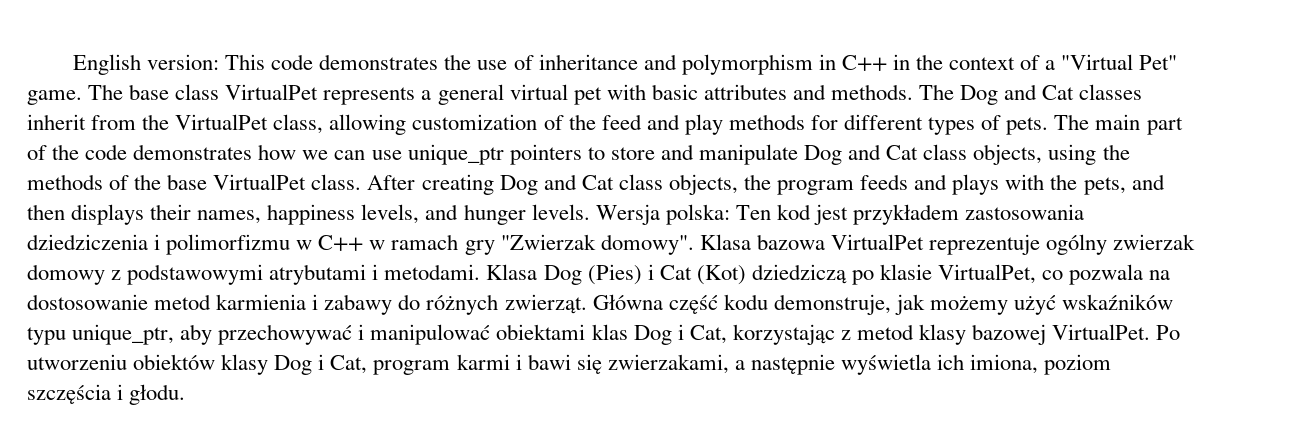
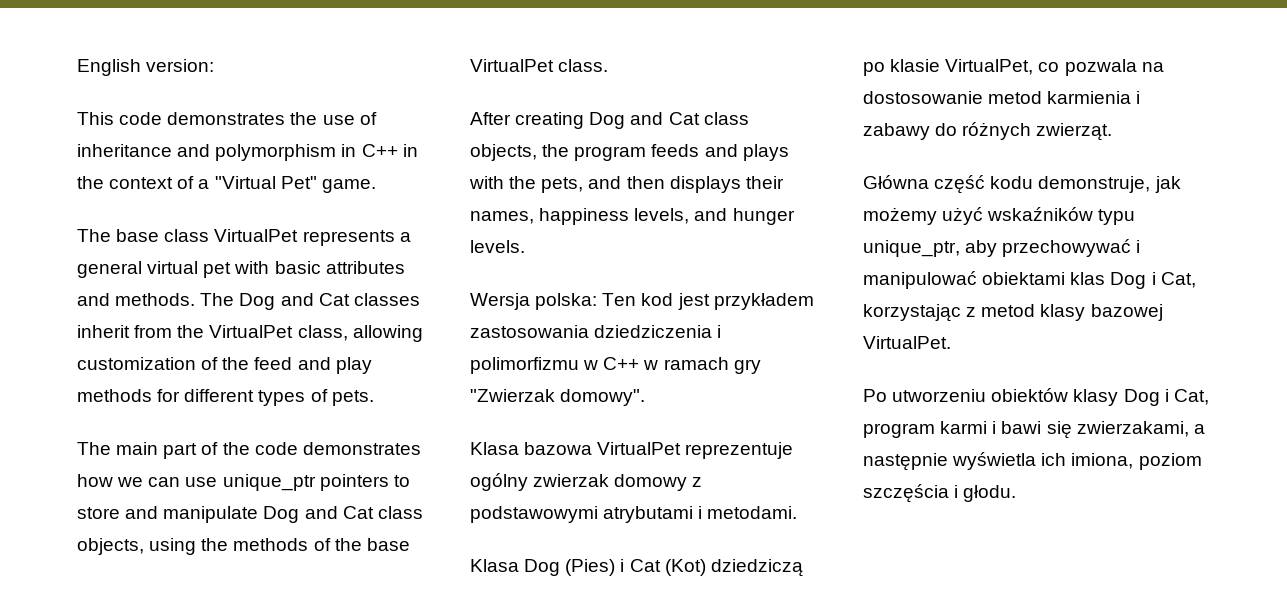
(220, 62) none -> (215, 65) //
(82, 97) none -> (376, 186) //
(1049, 126) none -> (374, 398) //
(362, 182) none -> (609, 65) //
(590, 212) none -> (525, 246) //
(694, 244) none -> (646, 397) //
(481, 272) none -> (798, 512) //
(587, 304) none -> (1113, 132) //
(1151, 332) none -> (951, 342) //

